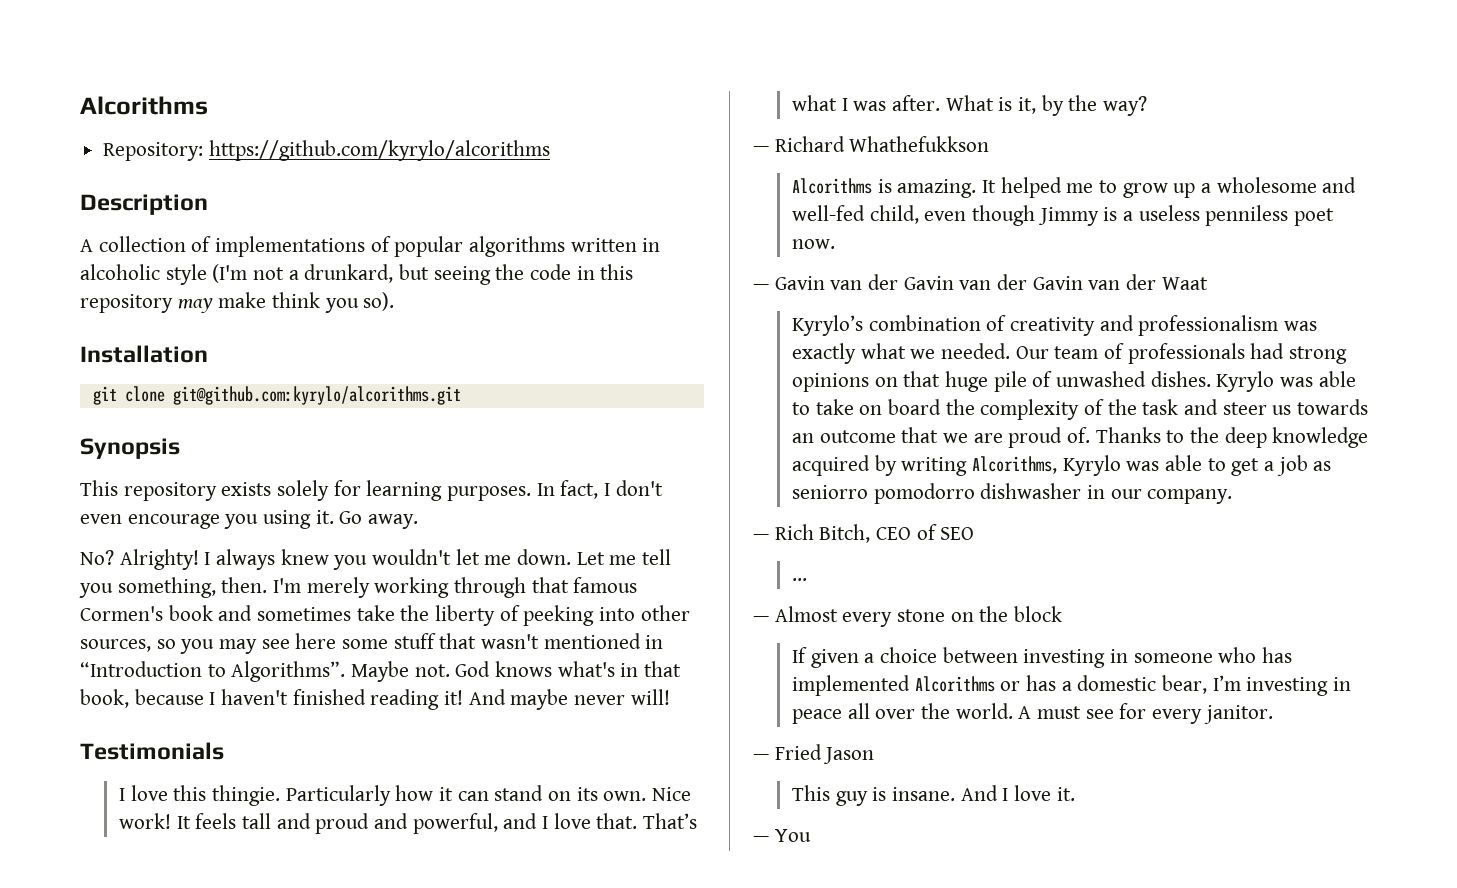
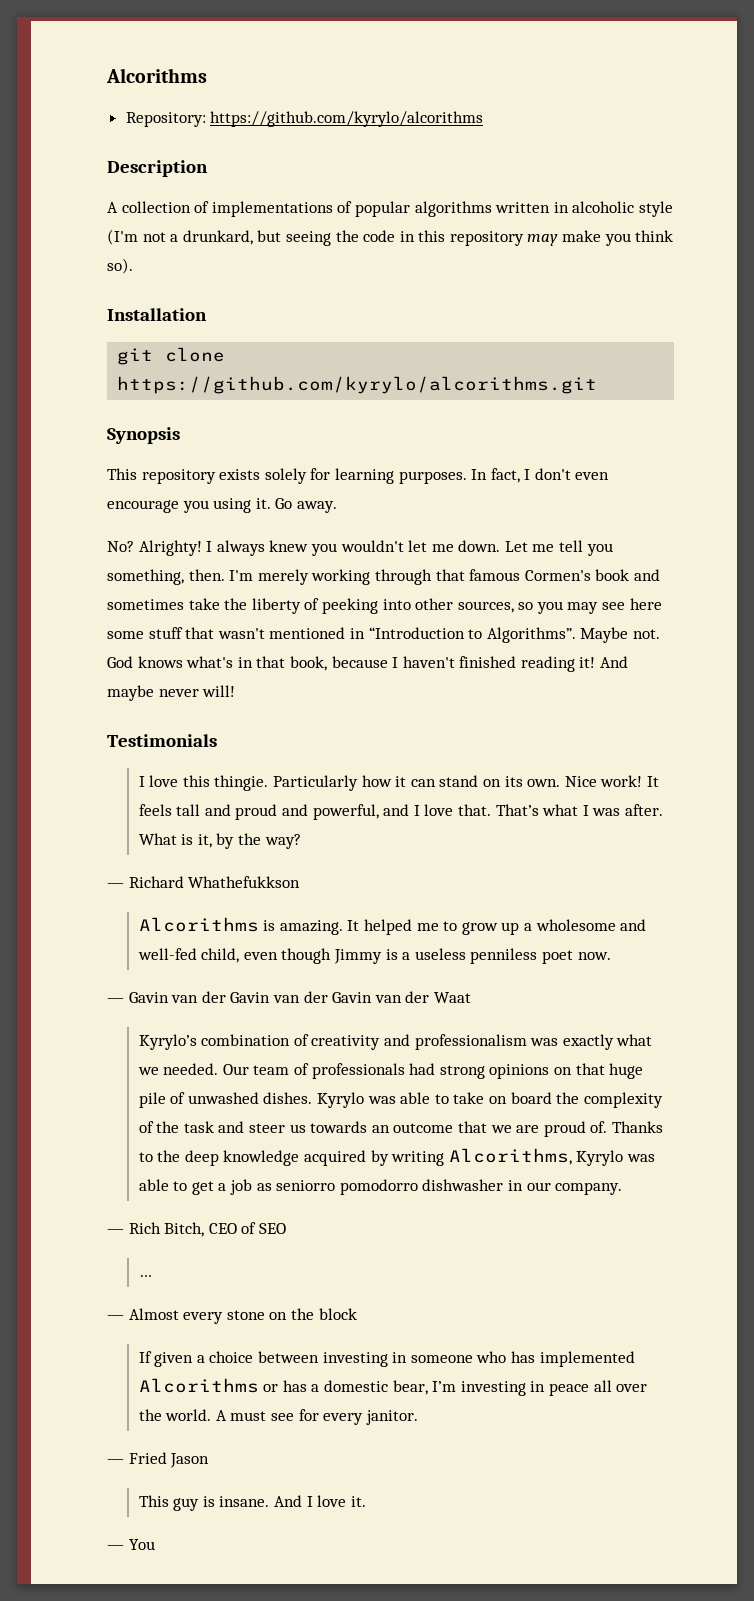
[272,292,359,313] think you -> [604,230,674,246] you think
[172,386,461,405] git@github.com:kyrylo/alcorithms.git -> [117,376,598,394] https://github.com/kyrylo/alcorithms.git

